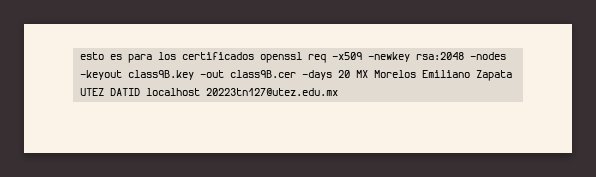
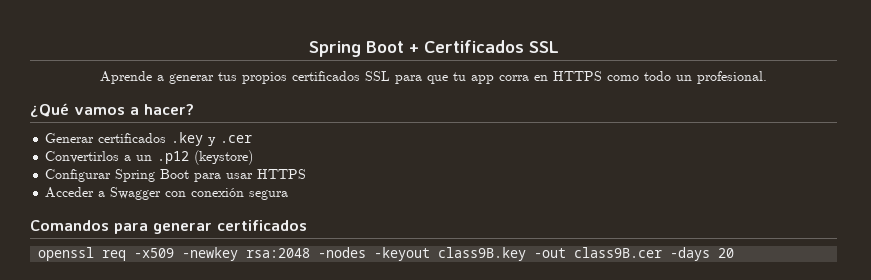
[79,52,254,63] esto es para los certificados -> [308,40,559,57] [100,71,767,84] [30,103,194,117] [45,132,253,146] [45,150,254,165] [45,169,307,182] [45,187,289,200] [30,220,307,234] Spring Boot + Certificados SSL // Aprende a generar tus propios certificados SSL para que tu app corra en HTTPS como todo un profesional. // ¿Qué vamos a hacer? // Generar certificados .key y .cer // Convertirlos a un .p12 (keystore) // Configurar Spring Boot para usar HTTPS // Acceder a Swagger con conexión segura // Comandos para generar certificados //
[355,70,512,81] [79,88,338,96] MX Morelos Emiliano Zapata UTEZ DATID localhost 20223tn127@utez.edu.mx -> (735, 253) none

